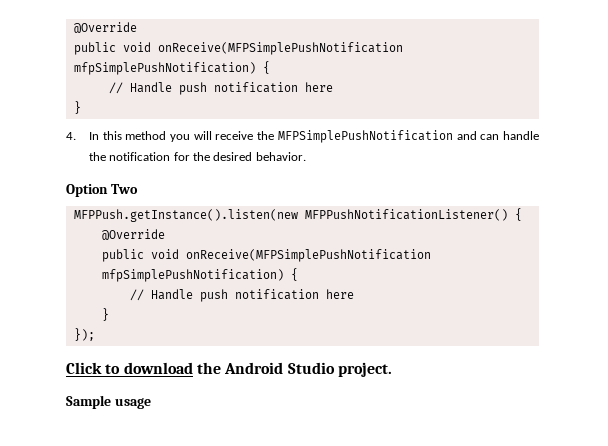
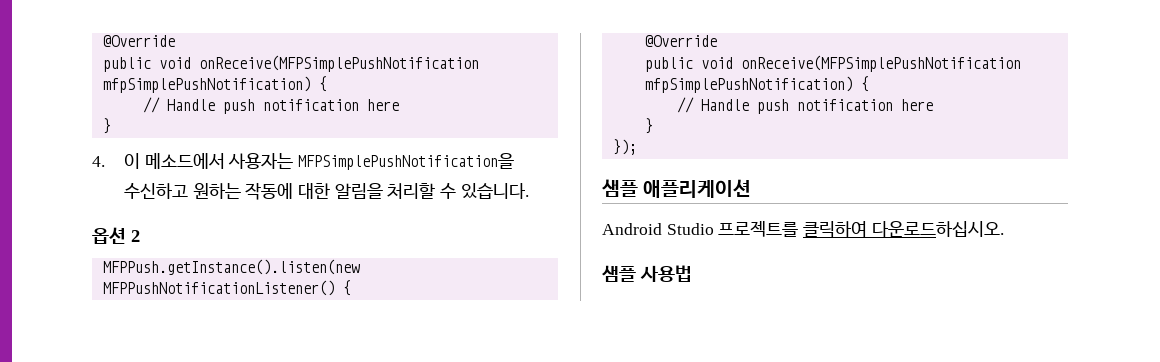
[88,130,539,143] [88,152,306,161] [66,184,138,197] In this method you will receive the MFPSimplePushNotification and can handle the notification for the desired behavior. // Option Two -> [123,153,515,170] [123,182,529,200] [92,227,140,244] 이 메소드에서 사용자는 MFPSimplePushNotification을 수신하고 원하는 작동에 대한 알림을 처리할 수 있습니다. // 옵션 2
[66,362,392,377] [66,395,151,409] Click to download the Android Studio project. // Sample usage -> [602,179,752,198] [602,221,1004,238] [602,265,692,282] 샘플 애플리케이션 // Android Studio 프로젝트를 클릭하여 다운로드하십시오. // 샘플 사용법

